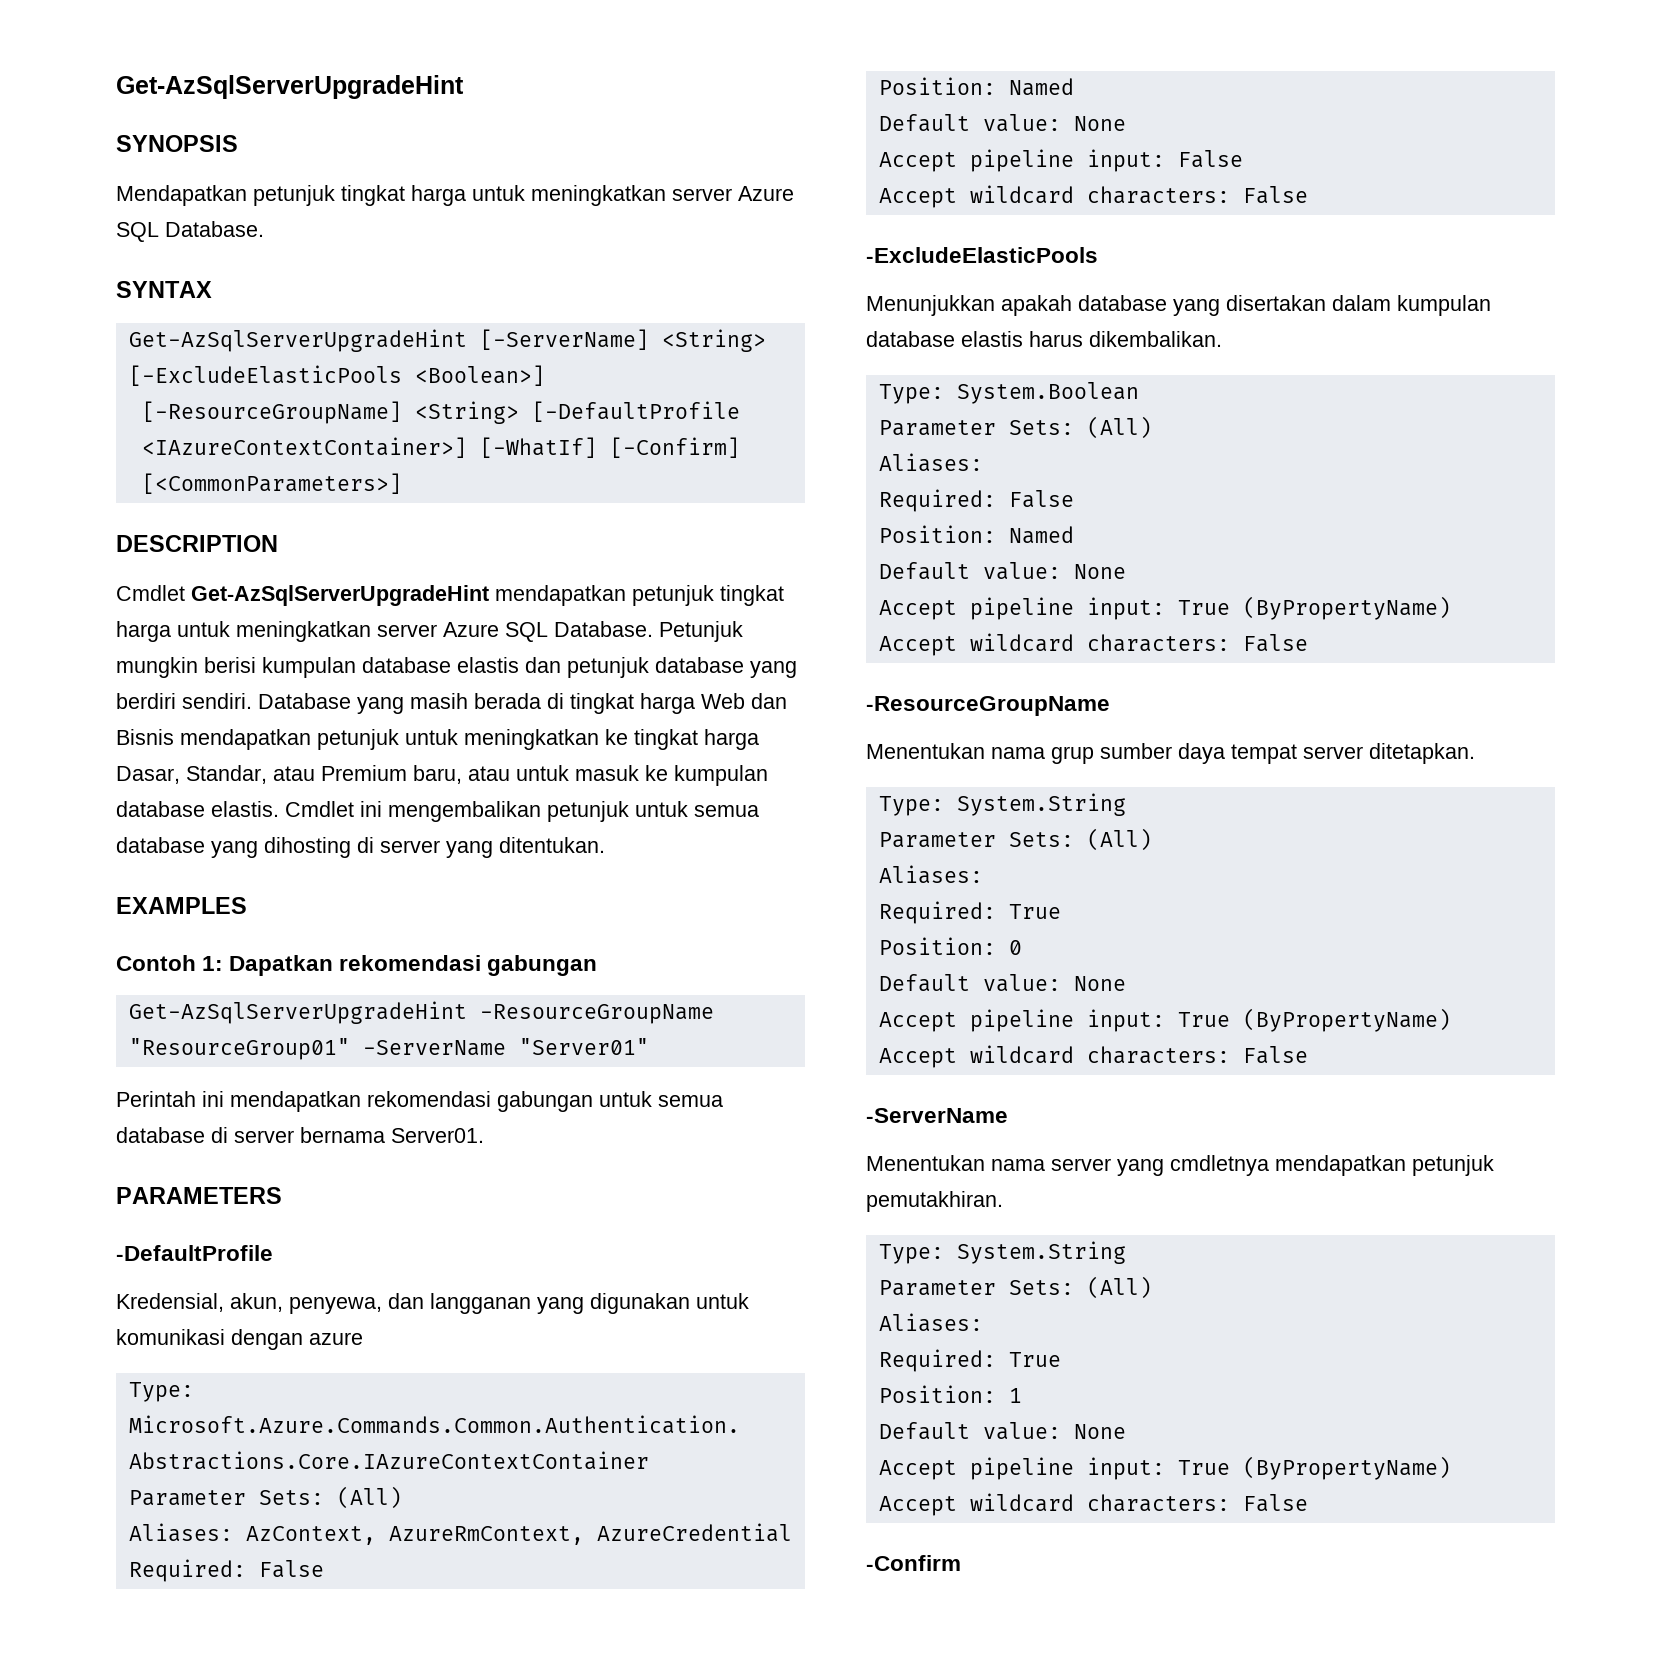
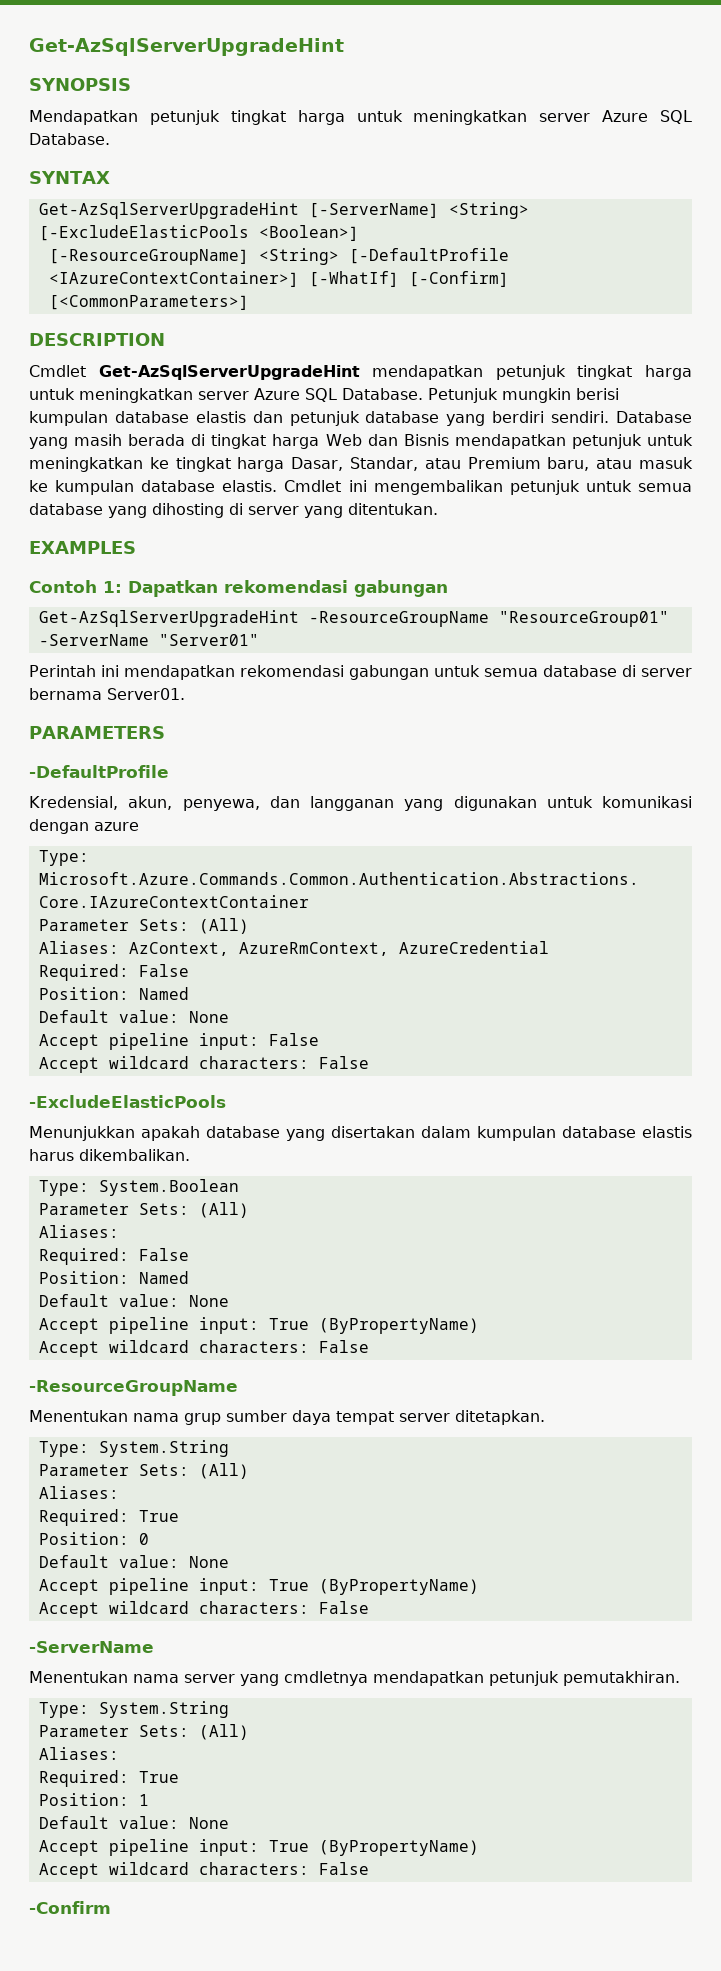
[516,765,569,781] untuk -> (633, 463) none

